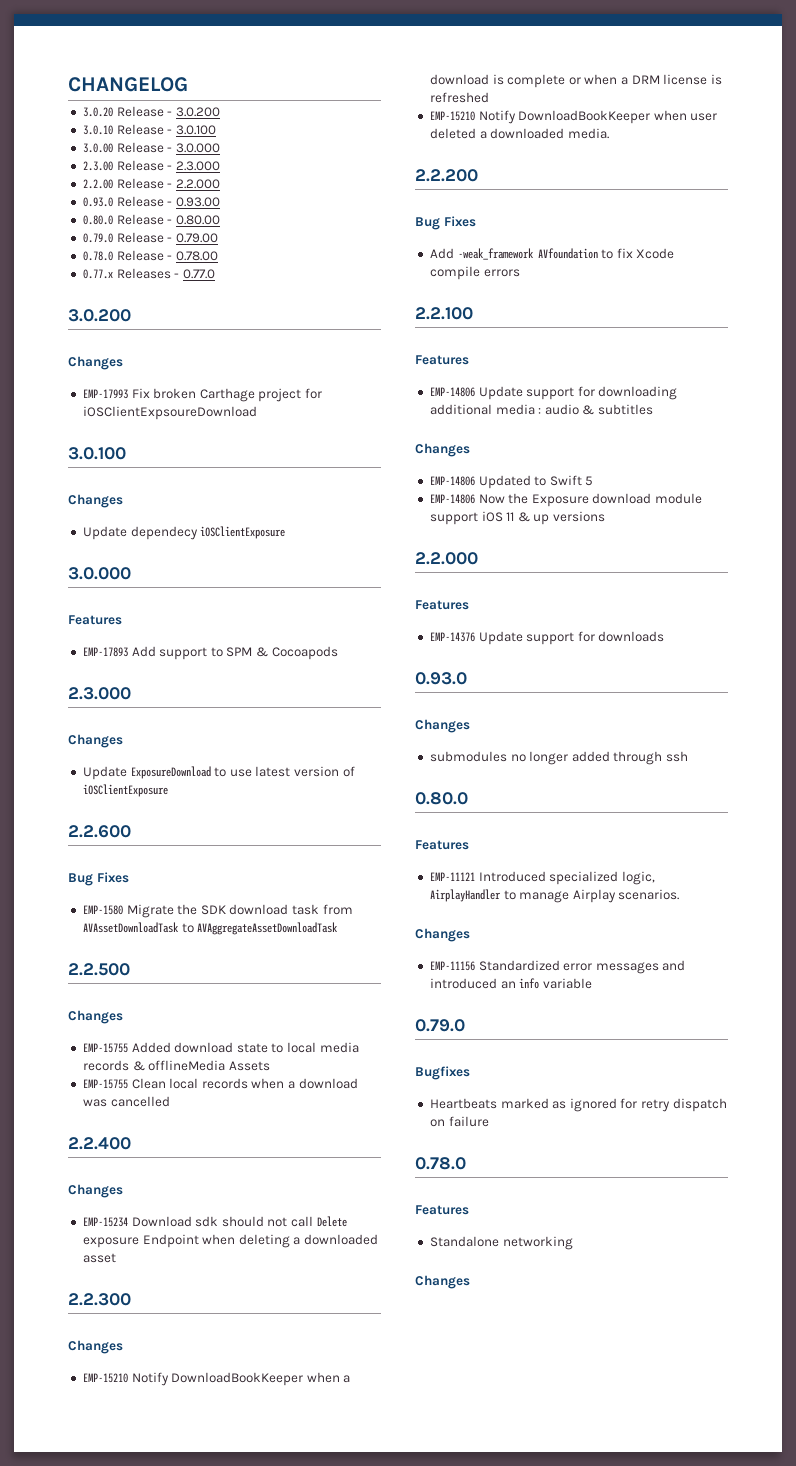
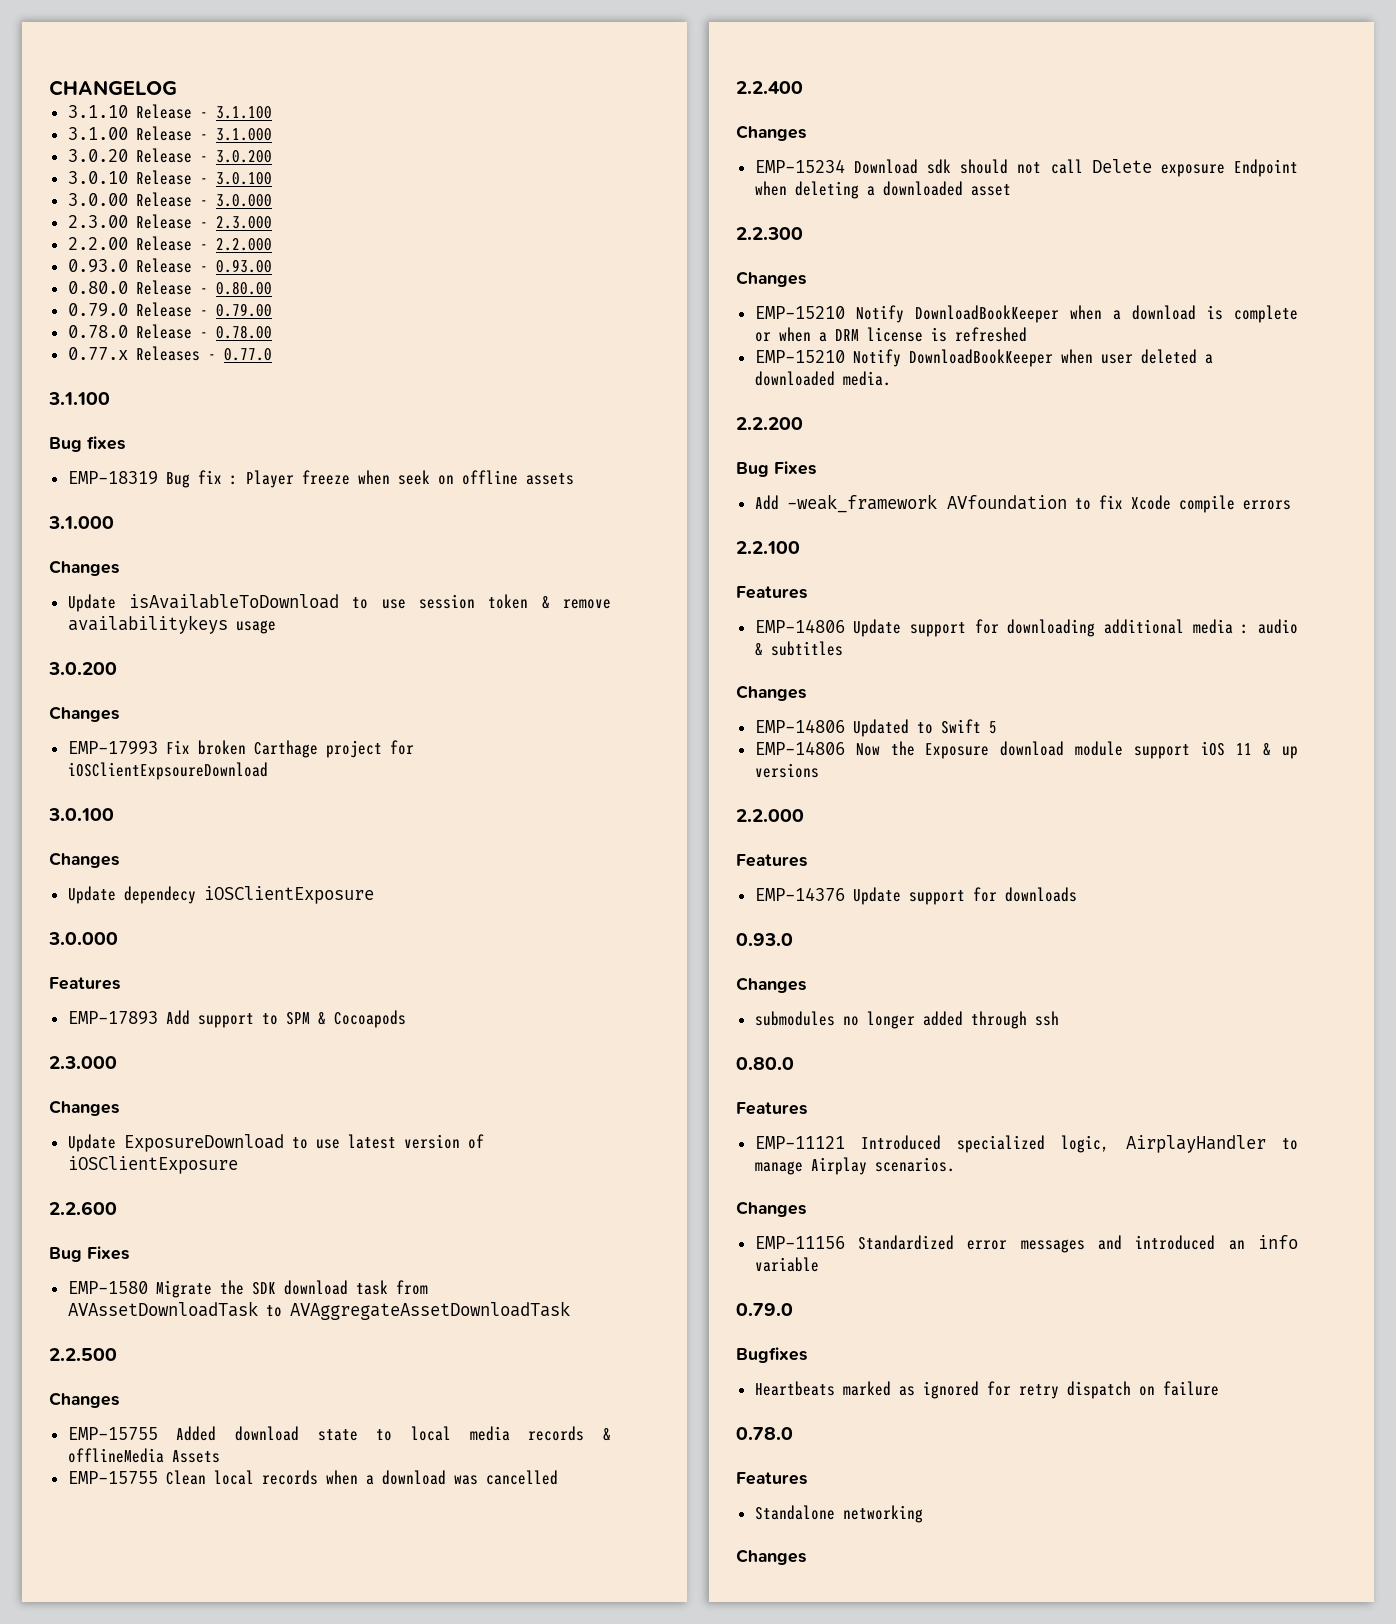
(188, 84) none -> [67,104,272,119] [67,126,272,141] // 3.1.10 Release - 3.1.100 // 3.1.00 Release - 3.1.000
(215, 274) none -> [48,392,110,405] [49,436,125,452] [67,470,574,488] [48,516,114,529] [49,560,119,576] [67,594,611,612] [67,615,276,634] // 3.1.100 // Bug fixes // EMP-18319 Bug fix : Player freeze when seek on offline assets // 3.1.000 // Changes // Update isAvailableToDownload to use session token & remove availabilitykeys usage

